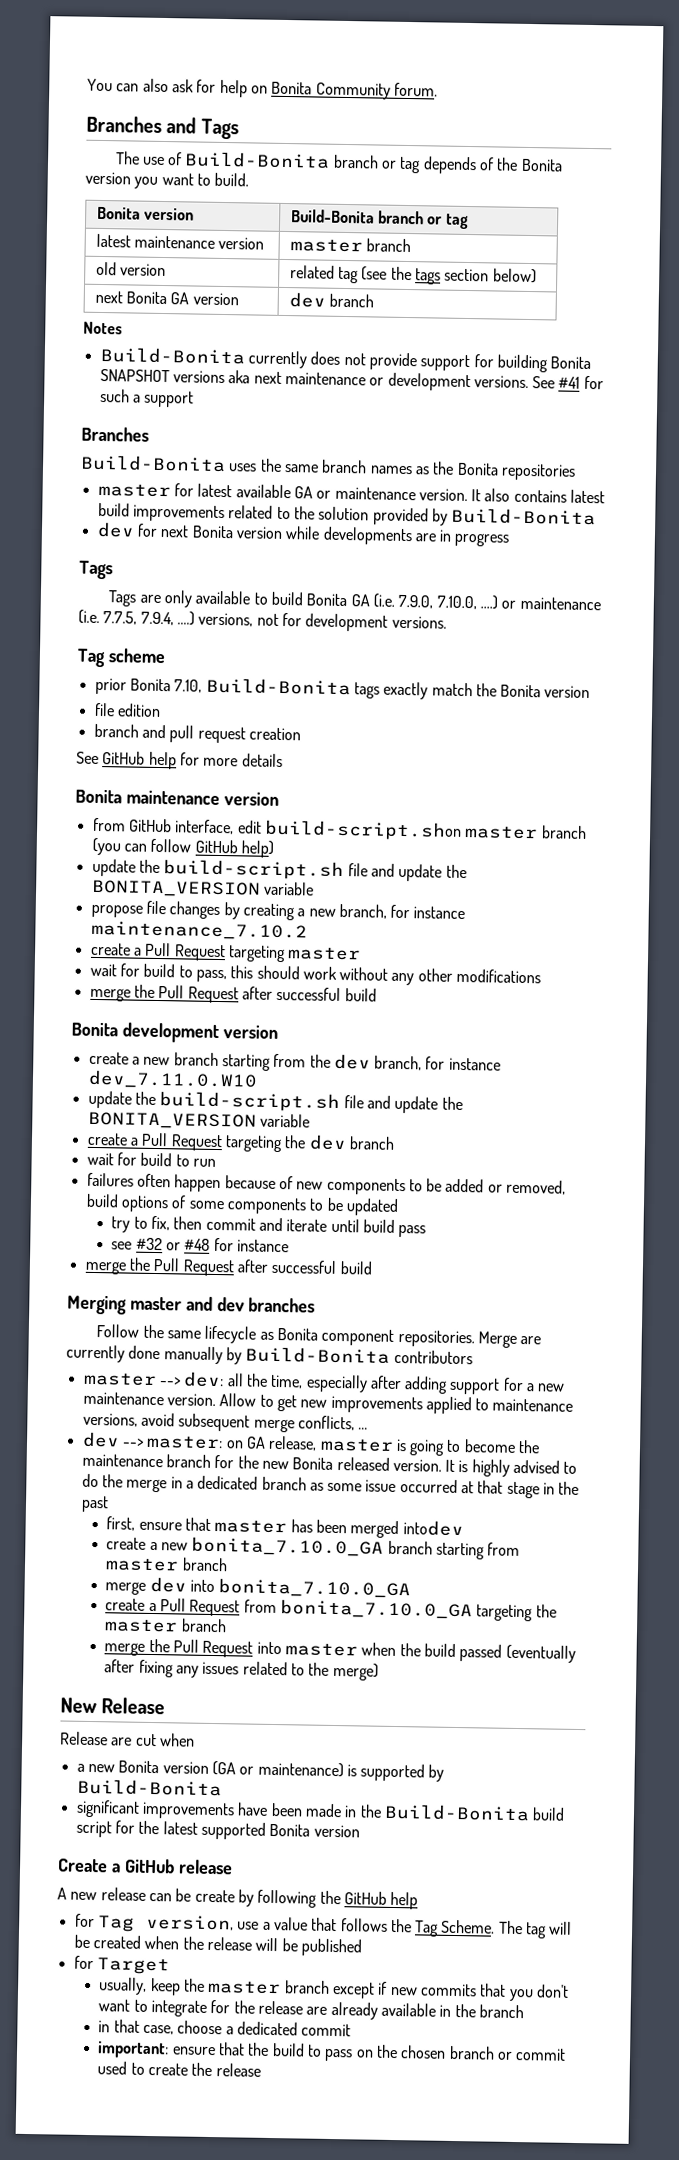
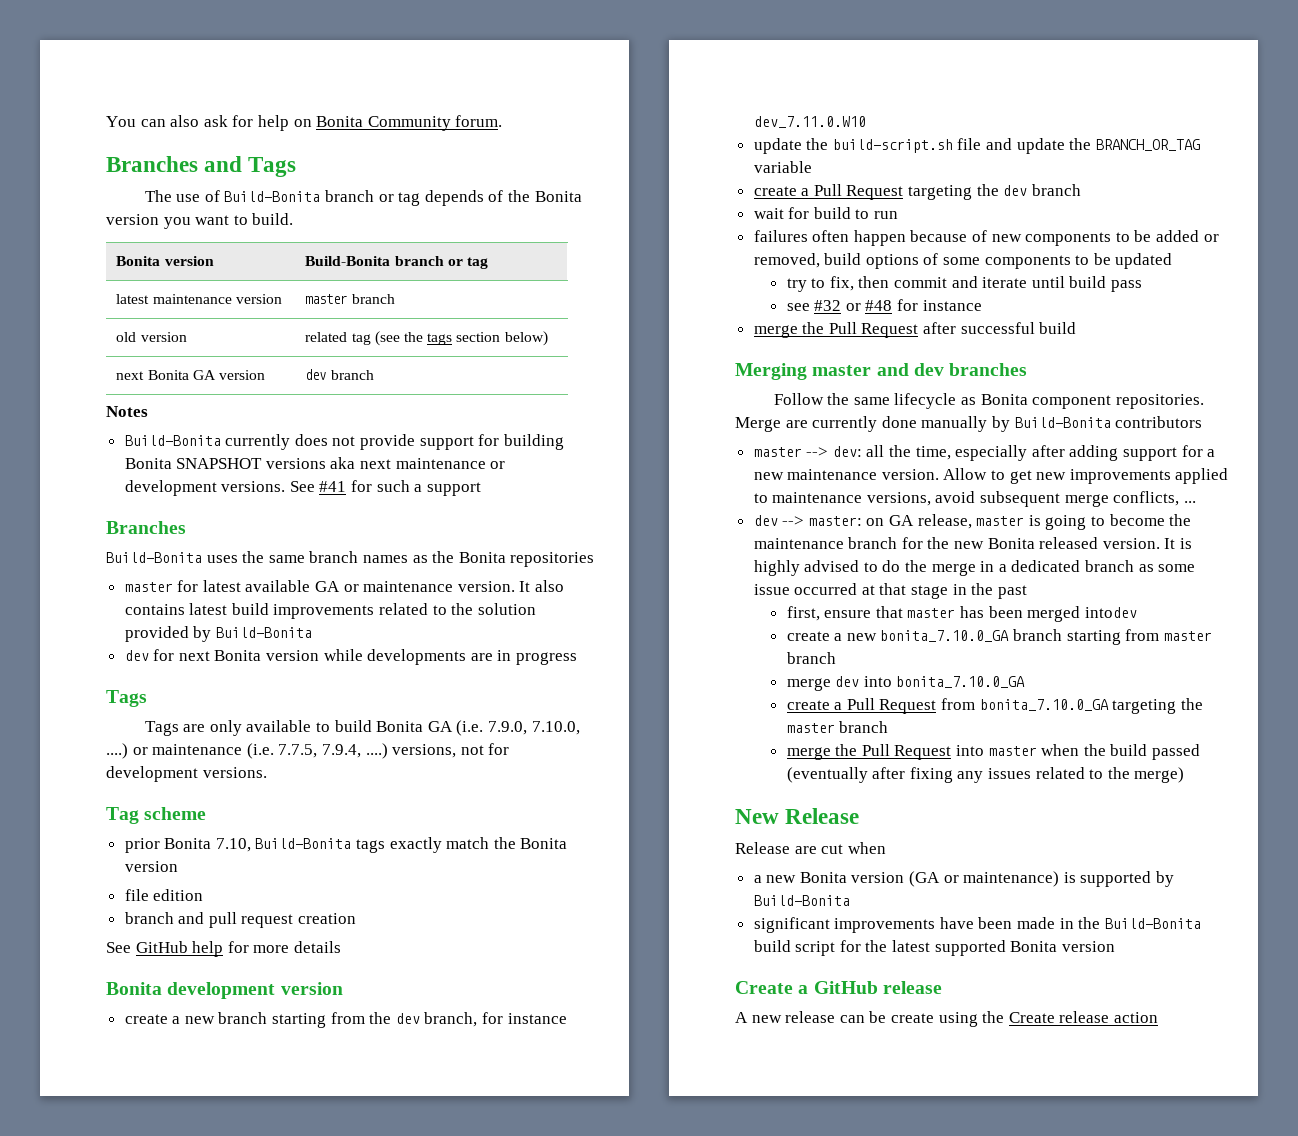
[75,788,279,806] [92,817,587,841] [91,837,274,858] [91,858,467,882] [91,879,314,898] [90,900,466,921] [90,920,308,941] [90,942,362,963] [89,963,542,986] [89,984,377,1004] // Bonita maintenance version // from GitHub interface, edit build-script.shon master branch (you can follow GitHub help) // update the build-script.sh file and update the BONITA_VERSION variable // propose file changes by creating a new branch, for instance maintenance_7.10.2 // create a Pull Request targeting master // wait for build to pass, this should work without any other modifications // merge the Pull Request after successful build -> (341, 947) none
[87,1111,257,1130] BONITA_VERSION -> [1095,139,1200,151] BRANCH_OR_TAG
[237,1889,419,1910] [74,1913,573,1939] [73,1934,362,1957] [73,1955,170,1975] [98,1977,569,2002] [98,1999,524,2020] [98,2019,352,2037] [97,2041,567,2062] [97,2061,261,2077] by following the GitHub help // for Tag version, use a value that follows the Tag Scheme. The tag will be created when the release will be published // for Target // usually, keep the master branch except if new commits that you don't want to integrate for the release are already available in the branch // in that case, choose a dedicated commit // important: ensure that the build to pass on the chosen branch or commit used to create the release -> [938,1011,1158,1027] using the Create release action

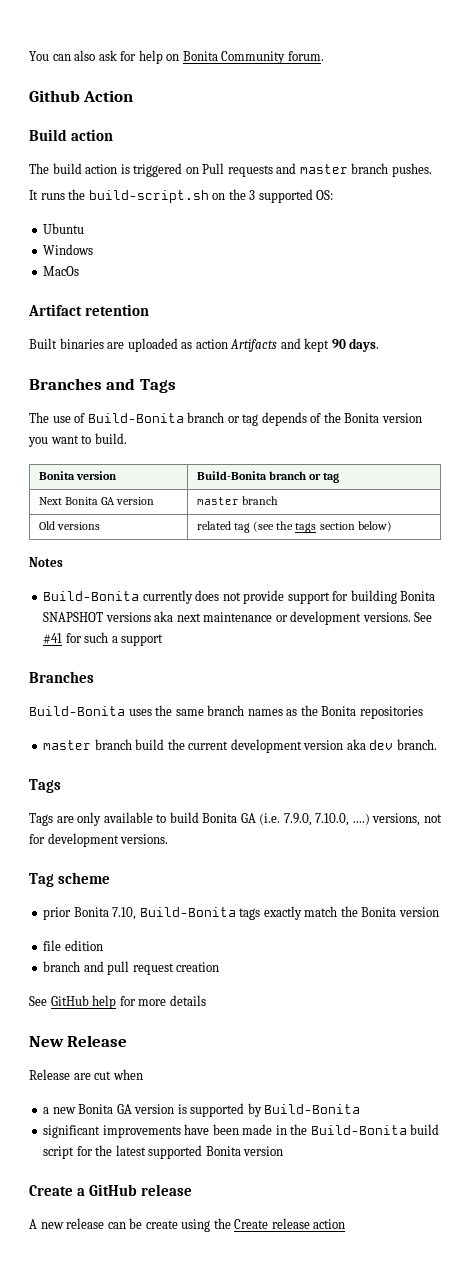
(503, 121) none -> [29,90,134,102] [29,129,113,141] [29,163,432,177] [29,189,334,203] [43,223,85,234] [43,244,94,255] [43,266,80,276] [28,304,149,316] [29,338,380,352] // Github Action // Build action // The build action is triggered on Pull requests and master branch pushes. // It runs the build-script.sh on the 3 supported OS: // Ubuntu // Windows // MacOs // Artifact retention // Built binaries are uploaded as action Artifacts and kept 90 days.
[116,294,232,304] latest maintenance -> [39,497,116,505] Next Bonita GA
[116,332,187,342] old version -> [39,521,101,530] Old versions
[116,370,266,380] [305,369,374,380] // next Bonita GA version | dev branch -> (392, 526) none
[177,580,565,592] [124,603,536,619] [124,626,312,642] [124,649,578,665] for latest available GA or maintenance version. It also contains latest build improvements related to the solution provided by Build-Bonita // dev for next Bonita version while developments are in progress -> [94,739,437,753] branch build the current development version aka dev branch.
[132,743,388,759] or maintenance (i.e. 7.7.5, 7.9.4, ....) -> (370, 819) none
[106,982,343,999] [124,1012,567,1028] [753,116,866,128] [753,138,1200,154] [753,161,812,173] [753,184,1081,200] [753,207,899,219] [753,230,1219,246] [753,253,1173,269] [786,276,1142,292] [786,299,982,311] [753,322,1077,338] [735,363,1028,380] [773,393,1204,409] [735,416,1203,432] [753,445,1216,461] [753,468,1229,484] [753,491,1196,507] [753,514,1192,530] [753,537,1193,549] [753,560,1196,576] [753,583,1027,599] [786,606,1137,622] [786,629,1212,645] [786,652,836,664] [786,676,1026,691] [786,698,1203,714] [786,721,889,733] [786,744,1200,760] [786,767,1185,783] // Bonita development version // create a new branch starting from the dev branch, for instance dev_7.11.0.W10 // update the build-script.sh file and update the BRANCH_OR_TAG variable // create a Pull Request targeting the dev branch // wait for build to run // failures often happen because of new components to be added or removed, build options of some components to be updated // try to fix, then commit and iterate until build pass // see #32 or #48 for instance // merge the Pull Request after successful build // Merging master and dev branches // Follow the same lifecycle as Bonita component repositories. Merge are currently done manually by Build-Bonita contributors // master --> dev: all the time, especially after adding support for a new maintenance version. Allow to get new improvements applied to maintenance versions, avoid subsequent merge conflicts, ... // dev --> master: on GA release, master is going to become the maintenance branch for the new Bonita released version. It is highly advised to do the merge in a dedicated branch as some issue occurred at that stage in the past // first, ensure that master has been merged intodev // create a new bonita_7.10.0_GA branch starting from master branch // merge dev into bonita_7.10.0_GA // create a Pull Request from bonita_7.10.0_GA targeting the master branch // merge the Pull Request into master when the build passed (eventually after fixing any issues related to the merge) -> (206, 1000) none
[851,871,1060,887] version (GA or maintenance) -> [116,1104,175,1114] GA version

